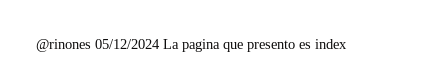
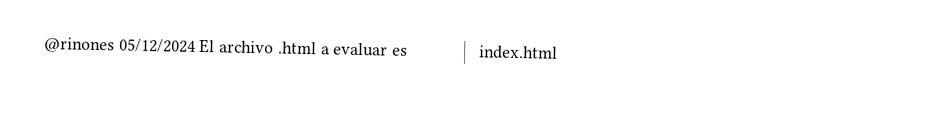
[163,39,347,52] La pagina que presento es index -> [199,38,558,60] El archivo .html a evaluar es index.html

